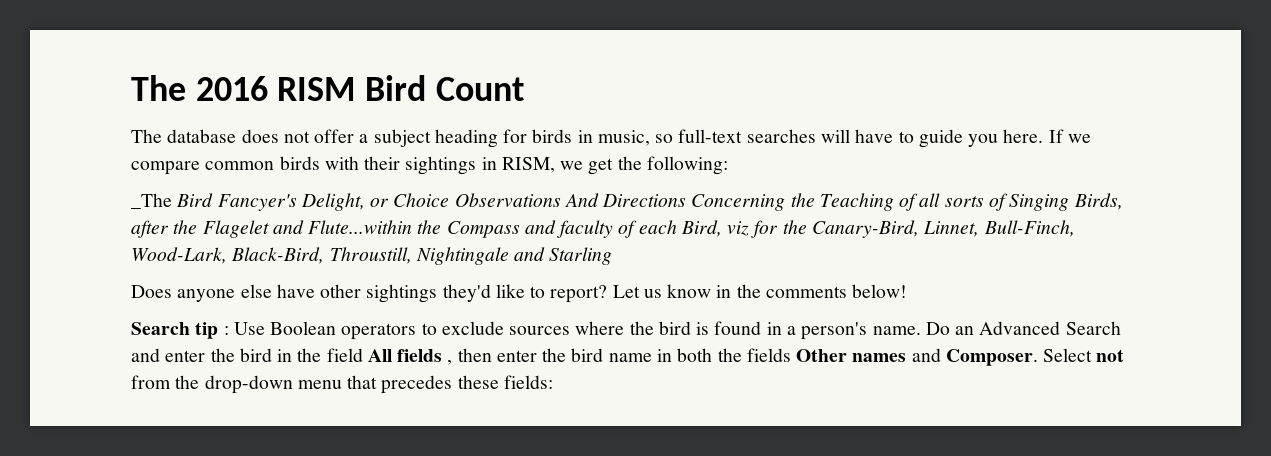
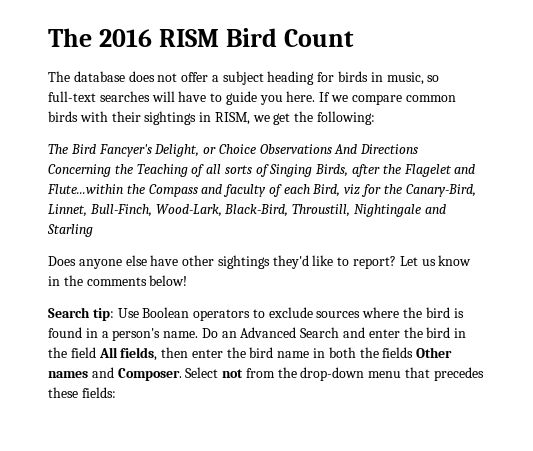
[131,193,172,209] _The -> [48,144,68,154] The
[195,322,229,339] tip : -> [92,308,114,321] tip:
[397,349,453,365] fields , -> [120,347,158,361] fields,

